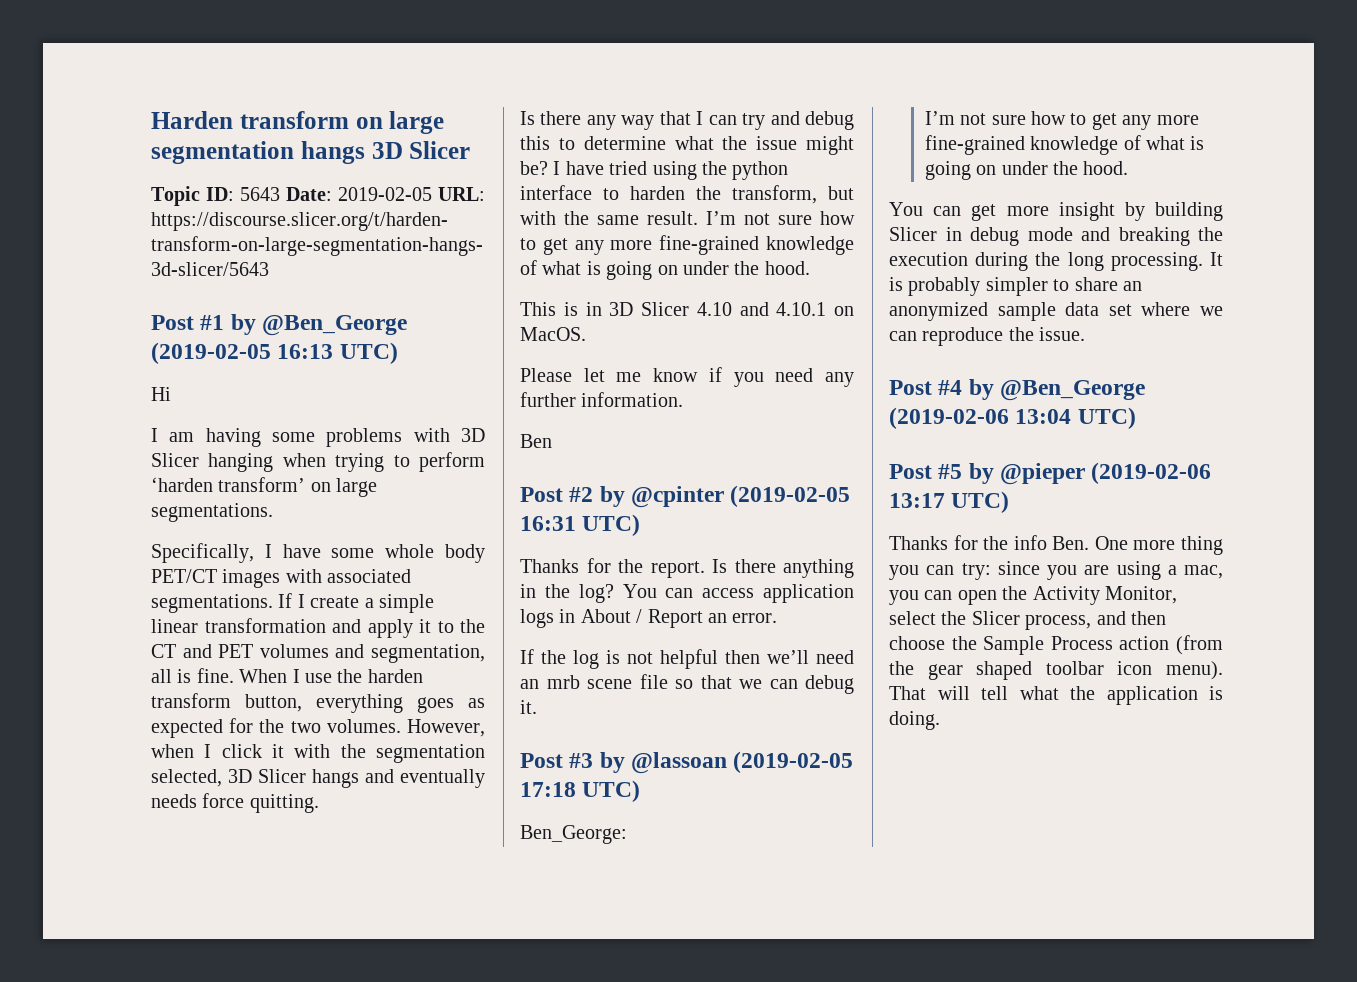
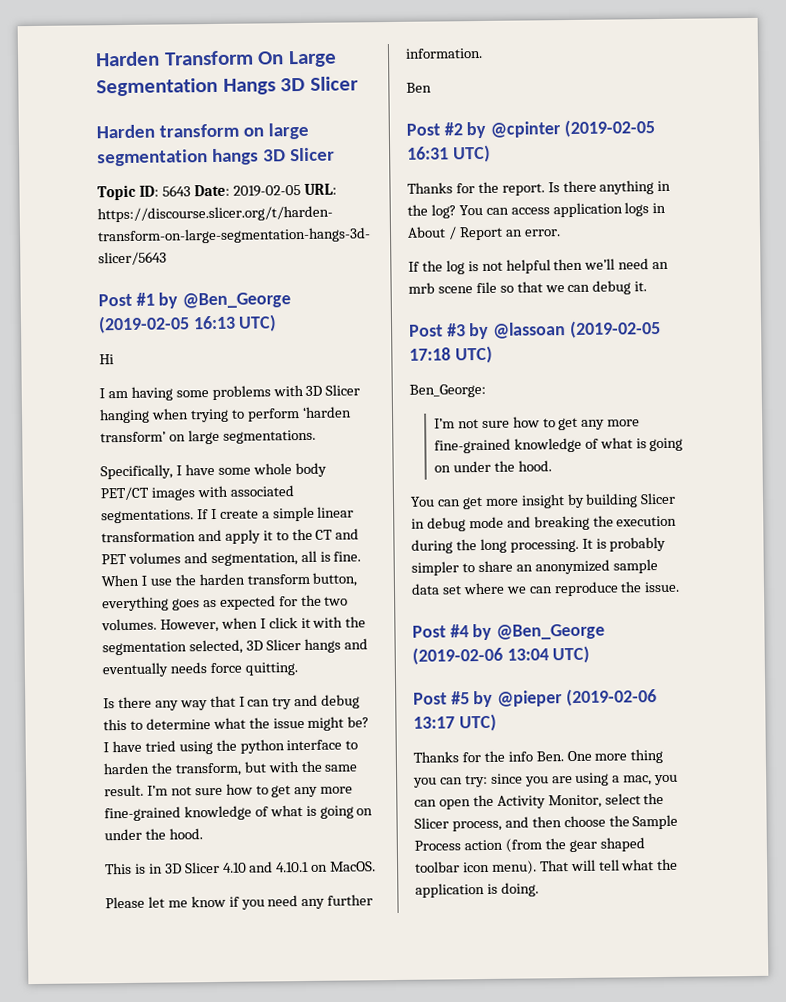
[151,111,233,129] Harden -> [95,50,337,68] [96,76,359,97] [96,124,155,139] Harden Transform On Large Segmentation Hangs 3D Slicer // Harden

